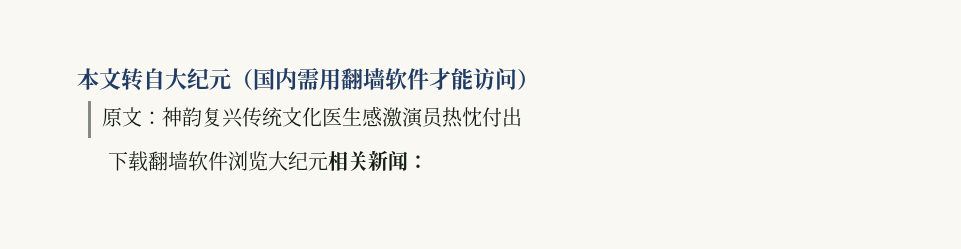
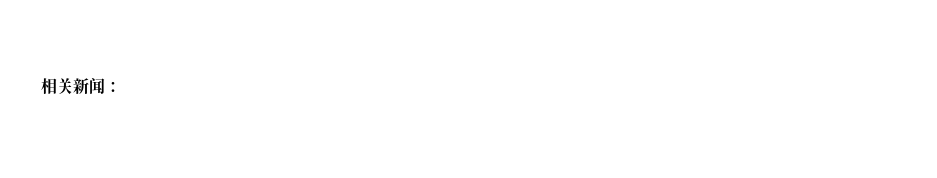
[77,67,539,91] [102,106,523,128] [107,151,328,172] 本文转自大纪元（国内需用翻墙软件才能访问） // 原文：神韵复兴传统文化医生感激演员热忱付出 // 下载翻墙软件浏览大纪元 -> (41, 86) none

